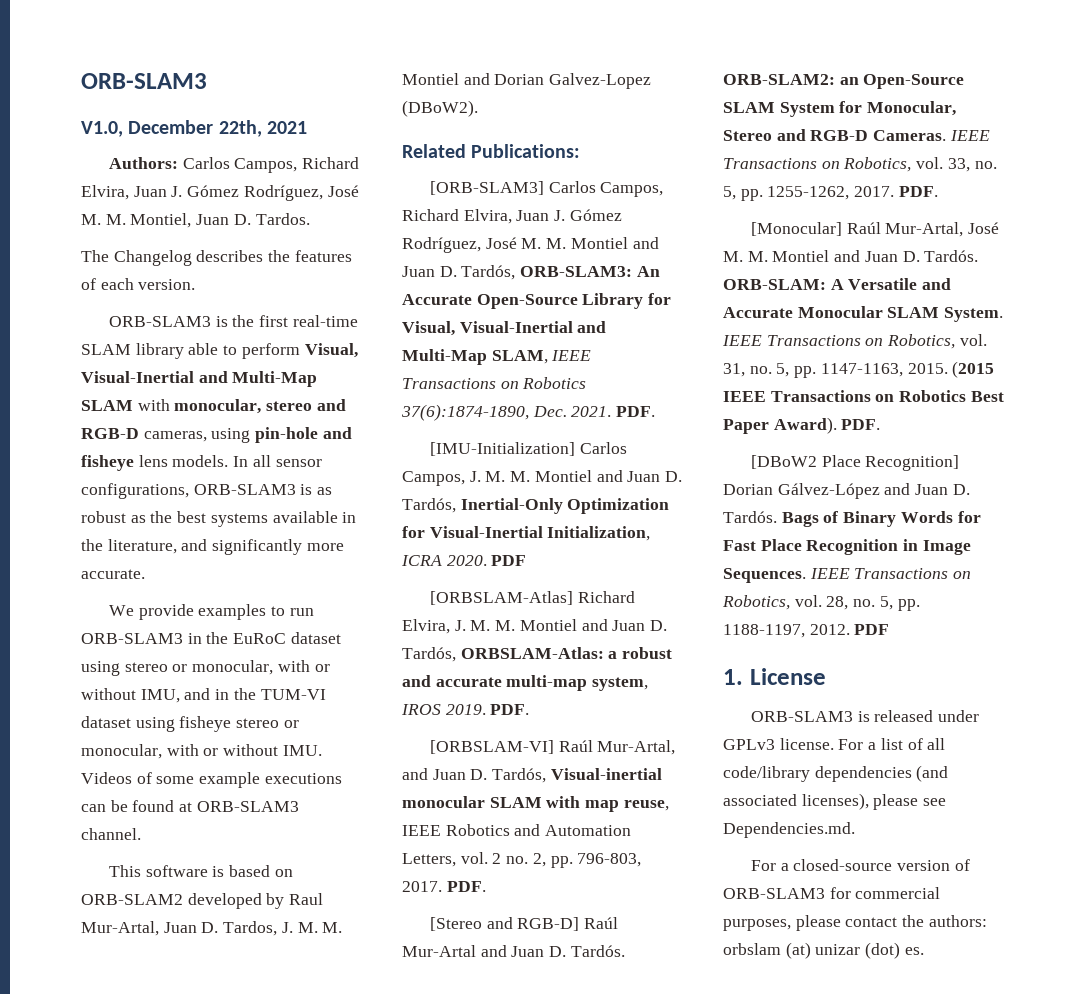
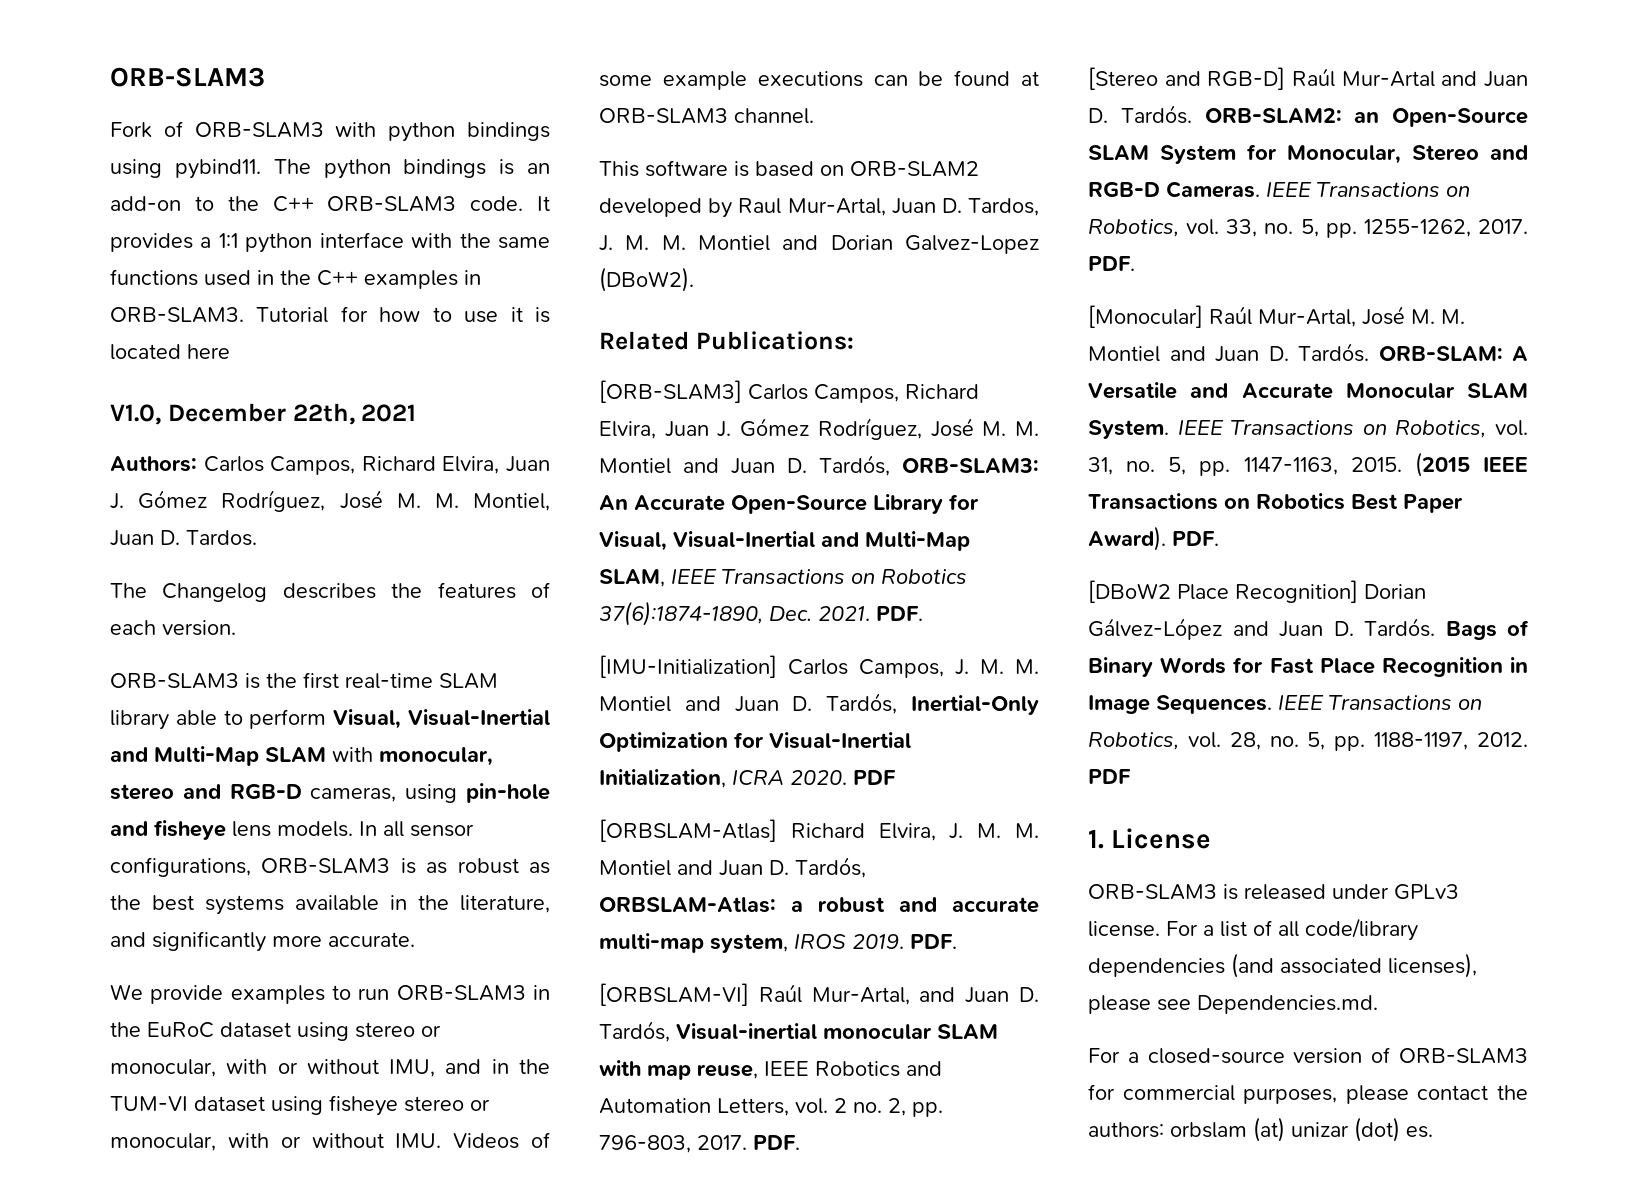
[81,73,207,89] ORB-SLAM3 -> [110,67,265,87] [110,121,550,142] [110,159,550,179] [110,196,550,212] [110,232,550,253] [110,269,481,289] [110,306,550,323] [110,344,230,360] ORB-SLAM3 // Fork of ORB-SLAM3 with python bindings using pybind11. The python bindings is an add-on to the C++ ORB-SLAM3 code. It provides a 1:1 python interface with the same functions used in the C++ examples in ORB-SLAM3. Tutorial for how to use it is located here

